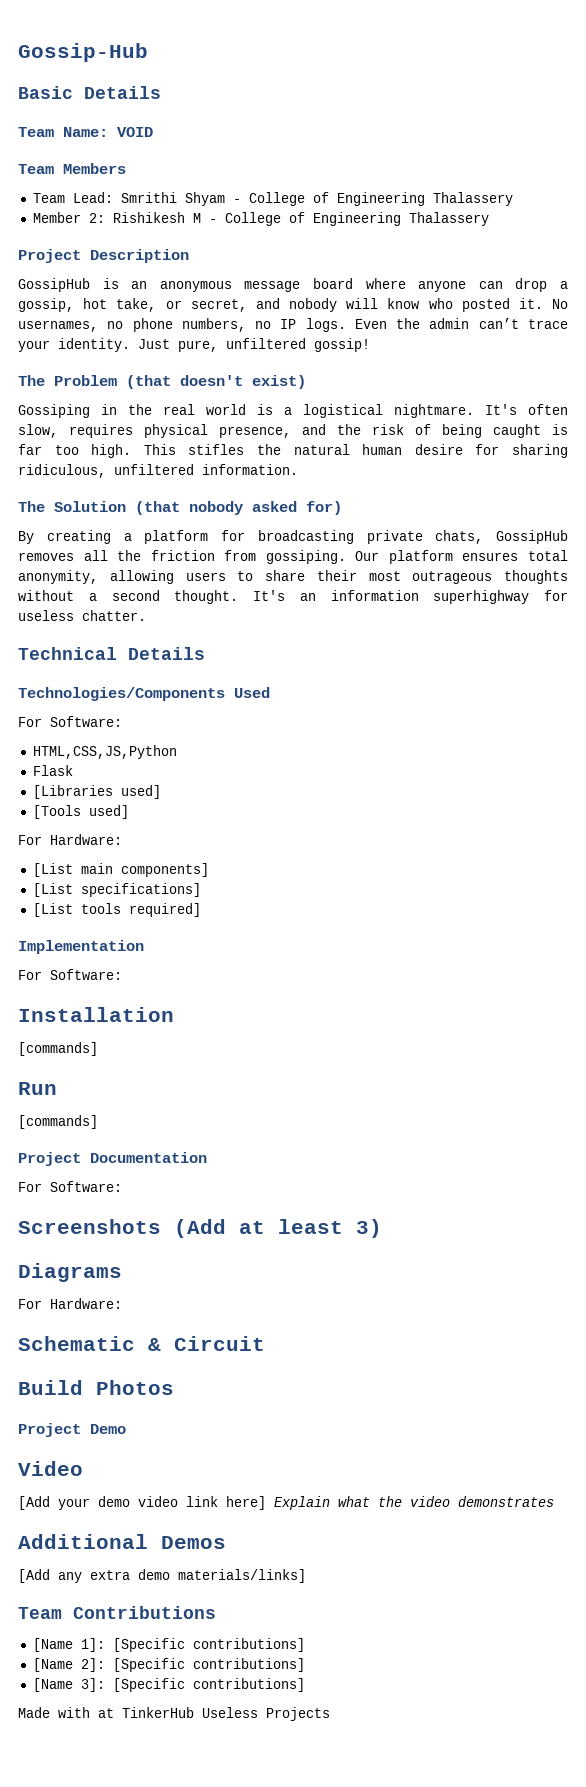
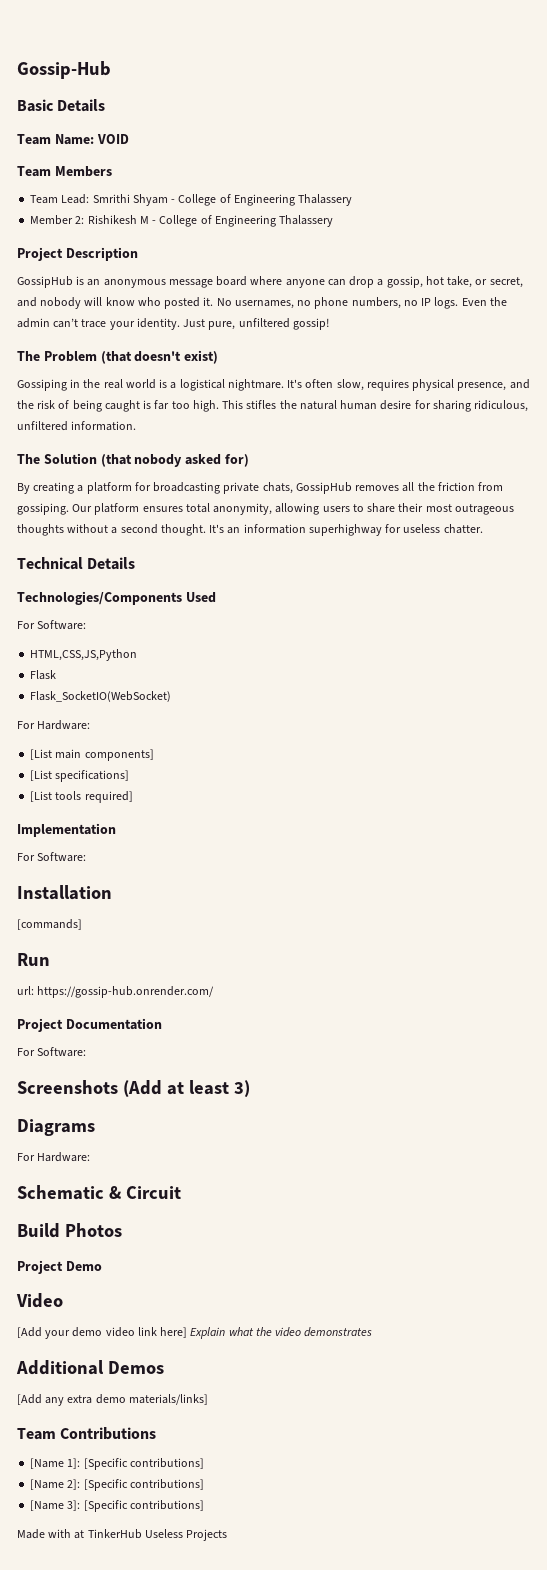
[32,785,161,799] [32,805,129,819] [Libraries used] // [Tools used] -> [30,691,172,702] Flask_SocketIO(WebSocket)
[18,1115,98,1129] [commands] -> [17,986,215,998] url: https://gossip-hub.onrender.com/

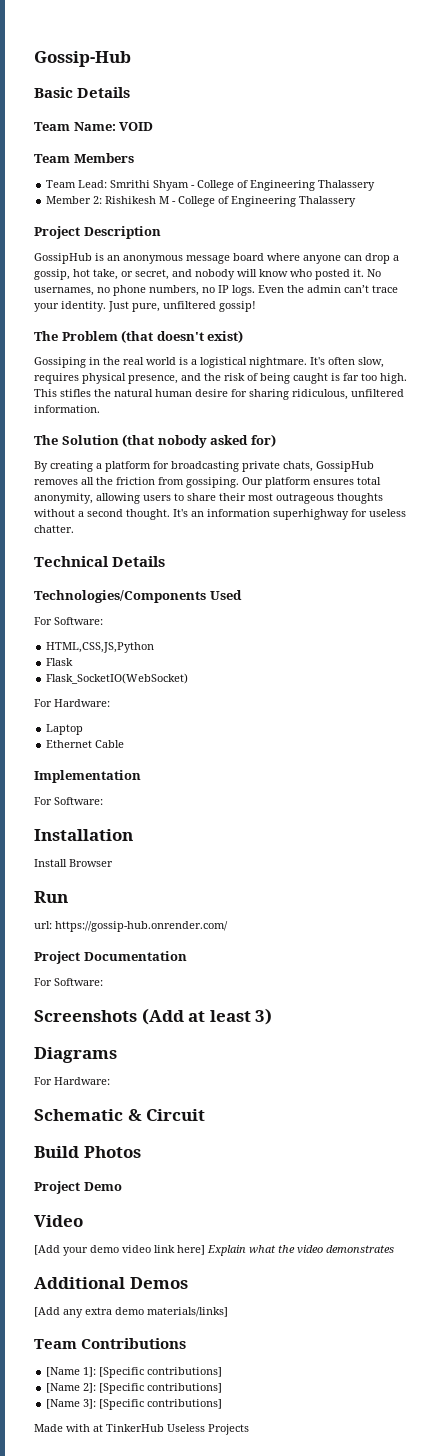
[30,749,154,761] [30,770,130,782] [30,791,133,803] [List main components] // [List specifications] // [List tools required] -> [46,724,84,735] [46,740,125,748] Laptop // Ethernet Cable
[17,919,82,930] [commands] -> [34,859,113,867] Install Browser

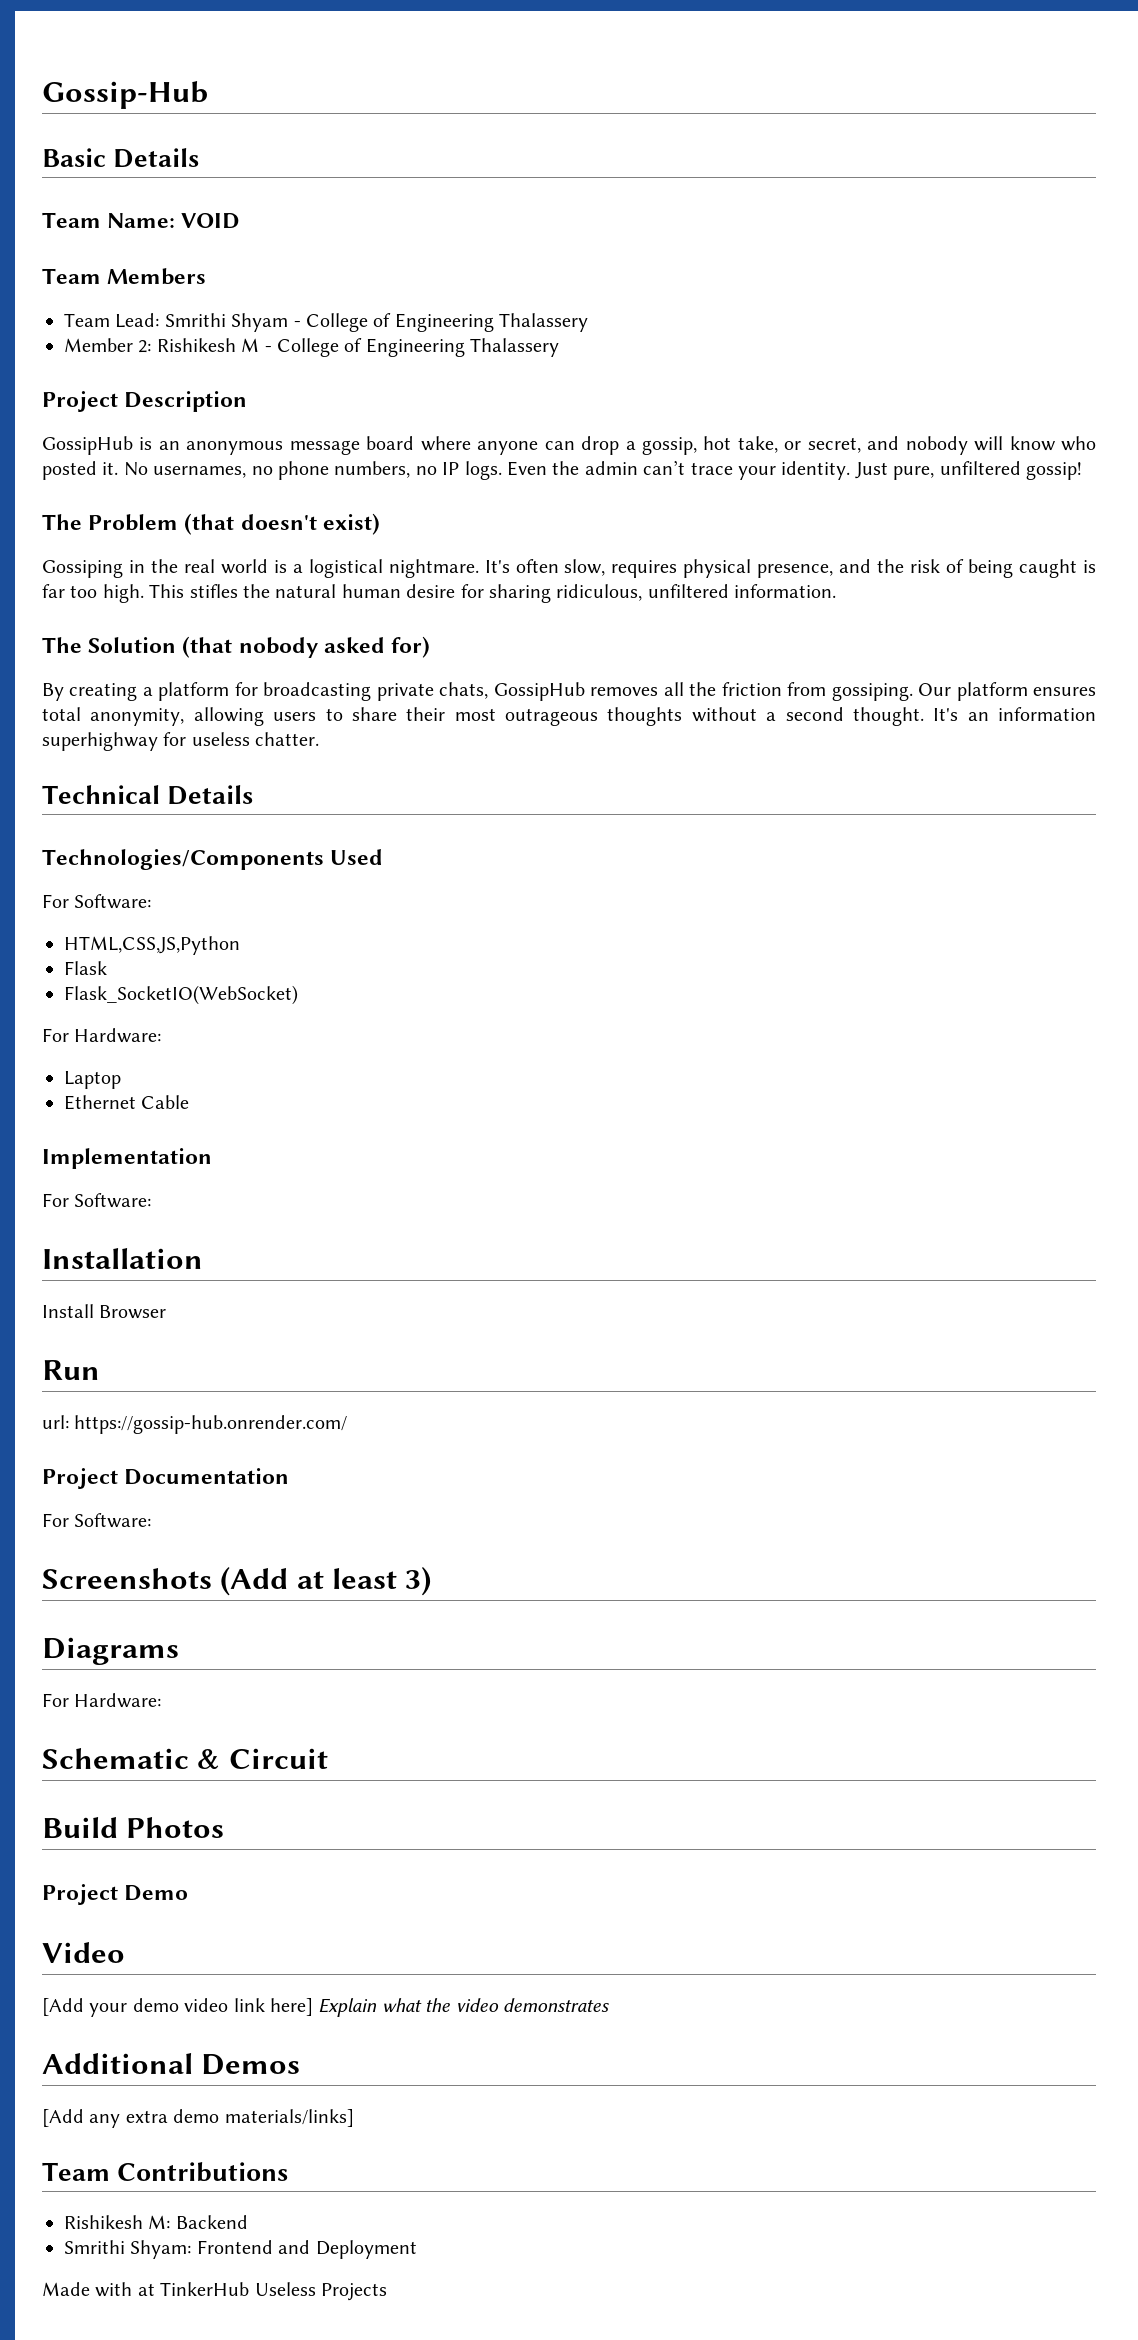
[46,1367,223,1378] [46,1383,223,1394] [46,1399,223,1410] [Name 1]: [Specific contributions] // [Name 2]: [Specific contributions] // [Name 3]: [Specific contributions] -> [64,2215,248,2229] [64,2240,417,2259] Rishikesh M: Backend // Smrithi Shyam: Frontend and Deployment

